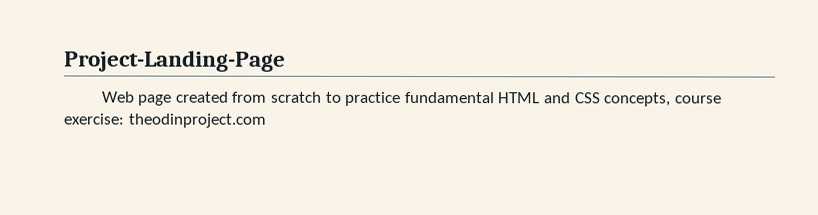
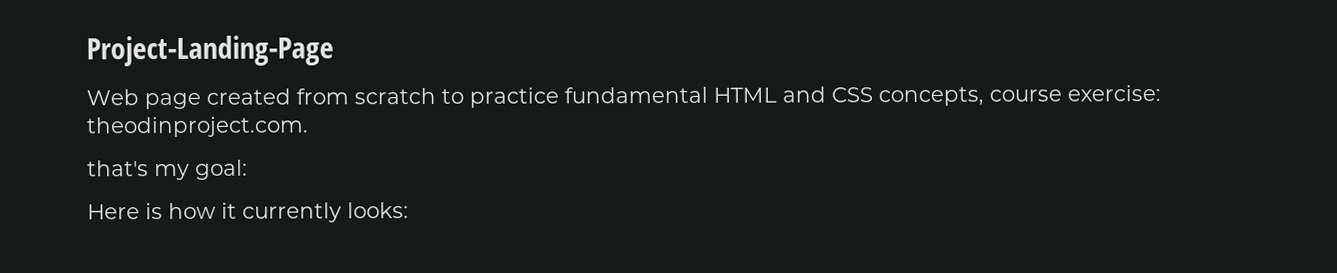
[127,113,266,128] theodinproject.com -> [86,116,308,138] [87,159,248,181] [87,202,409,223] theodinproject.com. // that's my goal: // Here is how it currently looks:

